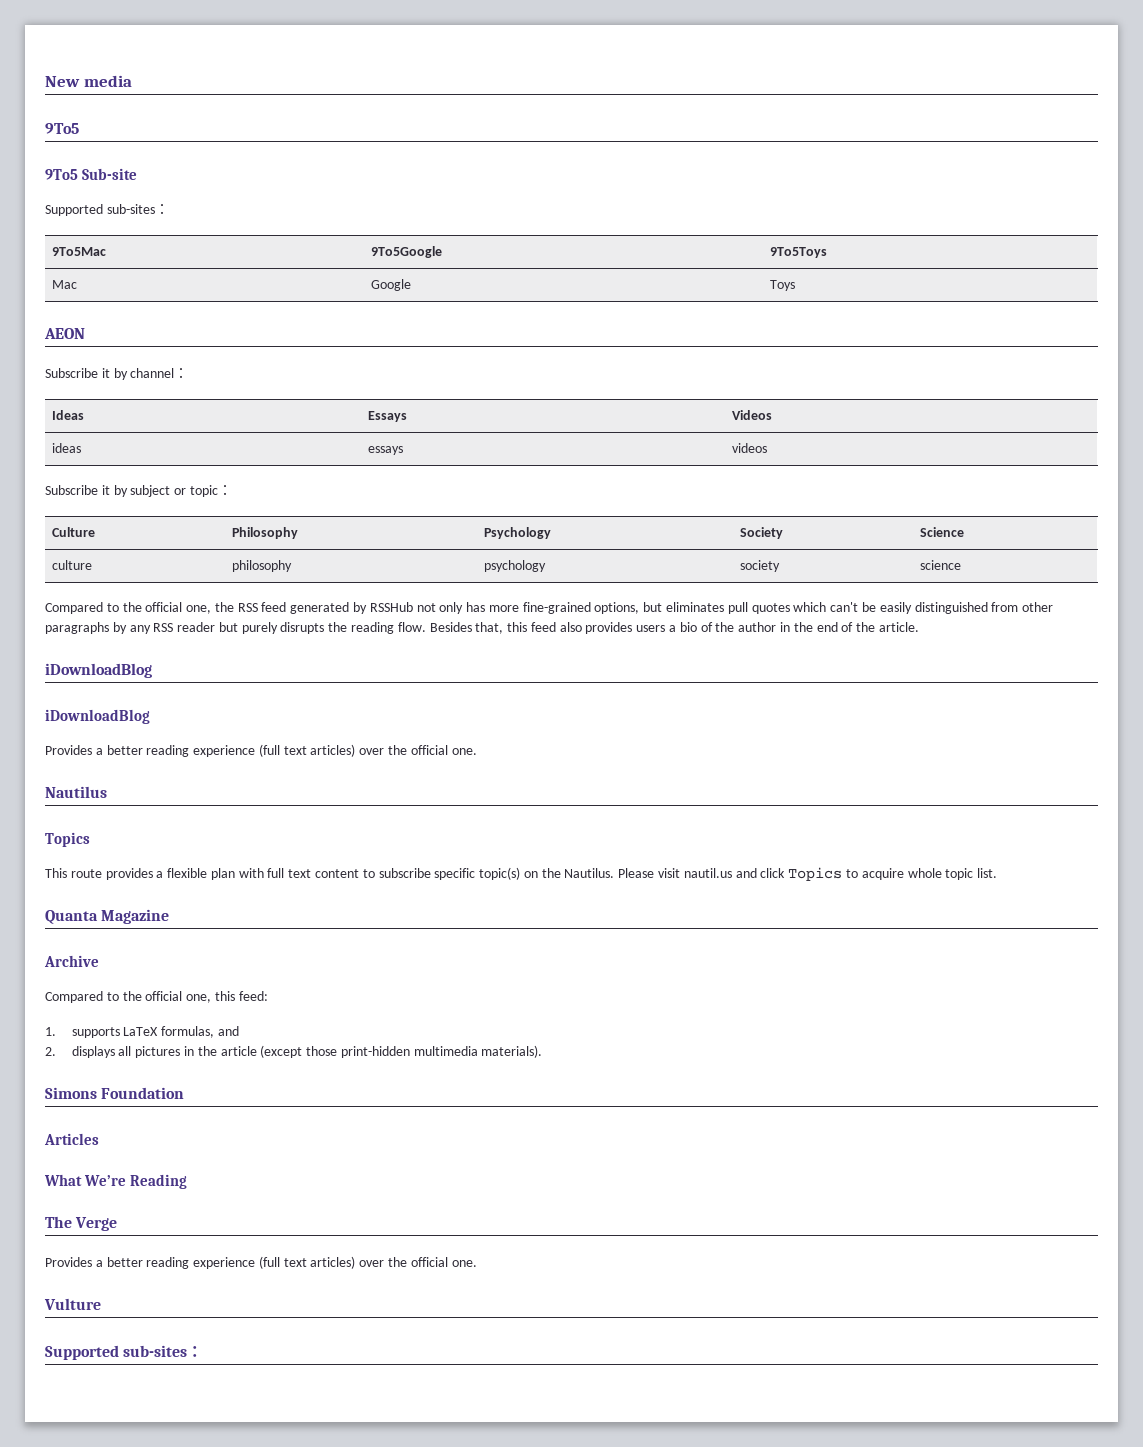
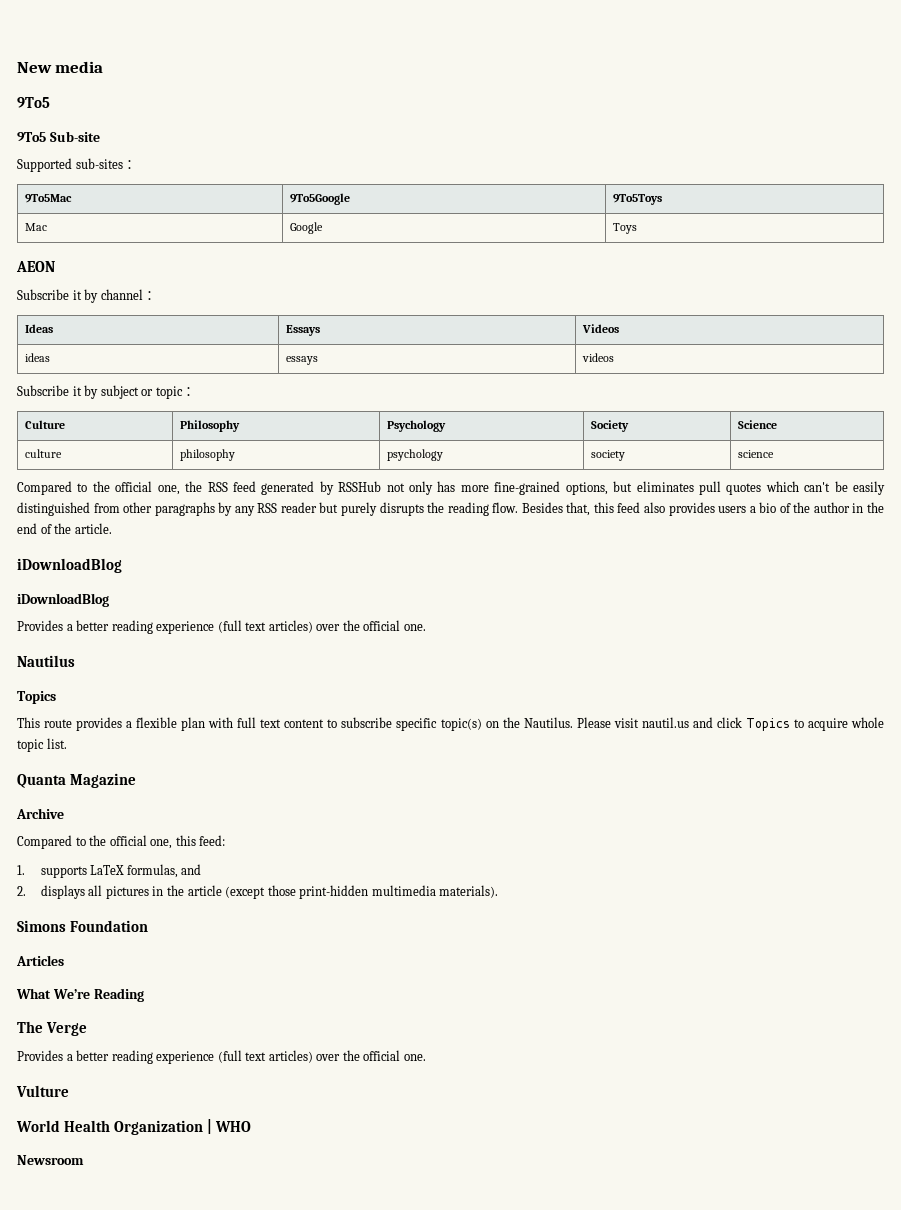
[45,1345,204,1360] Supported sub-sites： -> [16,1119,252,1135] [17,1155,84,1165] World Health Organization | WHO // Newsroom

